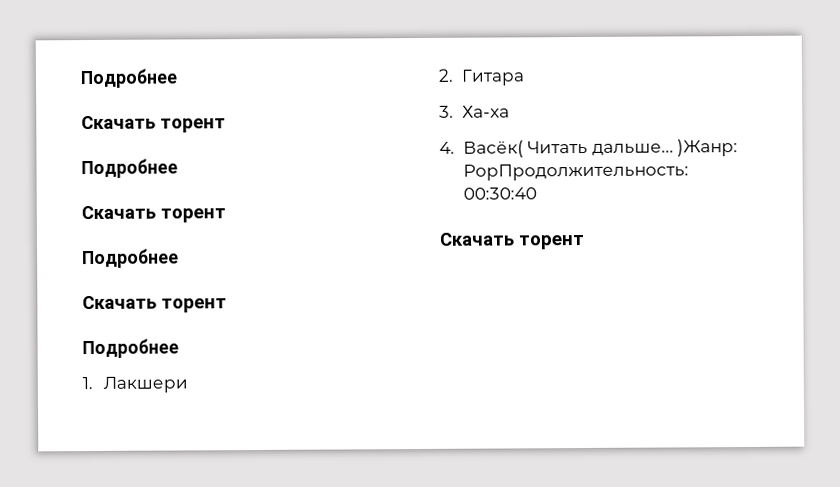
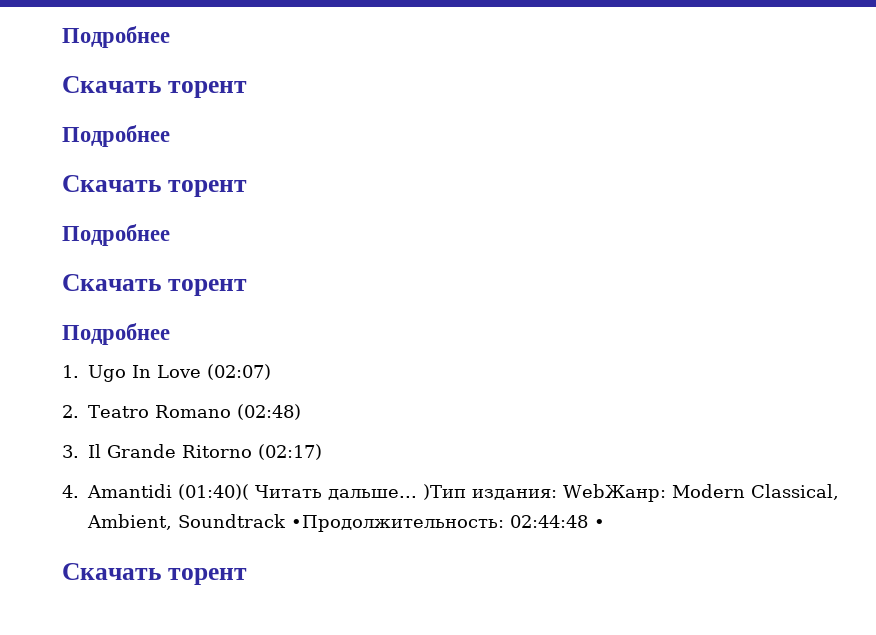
[102,376,188,393] [438,68,525,86] [439,105,510,118] [439,139,739,158] [462,163,689,181] [462,187,537,200] Лакшери // 2. Гитара // 3. Ха-ха // 4. Васёк( Читать дальше... )Жанр: PopПродолжительность: 00:30:40 -> [88,364,271,382] [62,404,301,420] [62,444,322,460] [62,484,839,502] [87,514,605,532] Ugo In Love (02:07) // 2. Teatro Romano (02:48) // 3. Il Grande Ritorno (02:17) // 4. Amantidi (01:40)( Читать дальше... )Тип издания: WebЖанр: Modern Classical, Ambient, Soundtrack •Продолжительность: 02:44:48 •

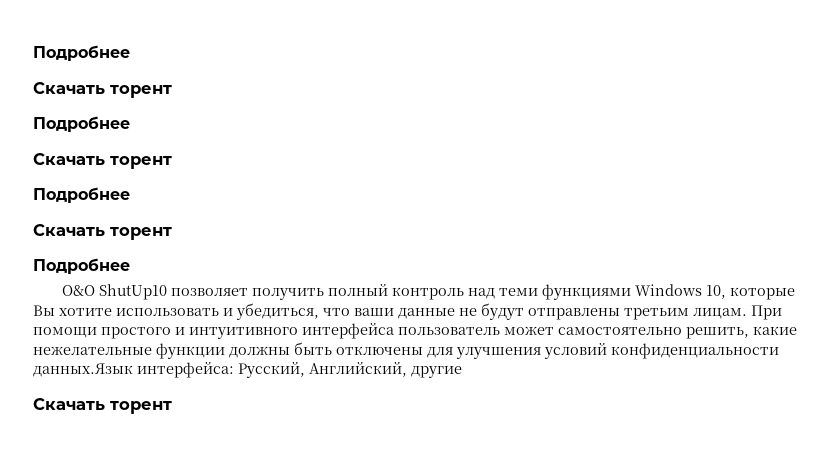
[62,364,271,382] [62,404,301,420] [62,444,322,460] [62,484,839,502] [87,514,605,532] 1. Ugo In Love (02:07) // 2. Teatro Romano (02:48) // 3. Il Grande Ritorno (02:17) // 4. Amantidi (01:40)( Читать дальше... )Тип издания: WebЖанр: Modern Classical, Ambient, Soundtrack •Продолжительность: 02:44:48 • -> [62,284,796,300] [33,303,782,320] [33,323,797,339] [33,342,779,359] [33,362,462,378] O&O ShutUp10 позволяет получить полный контроль над теми функциями Windows 10, которые Вы хотите использовать и убедиться, что ваши данные не будут отправлены третьим лицам. При помощи простого и интуитивного интерфейса пользователь может самостоятельно решить, какие нежелательные функции должны быть отключены для улучшения условий конфиденциальности данных.Язык интерфейса: Русский, Английский, другие

